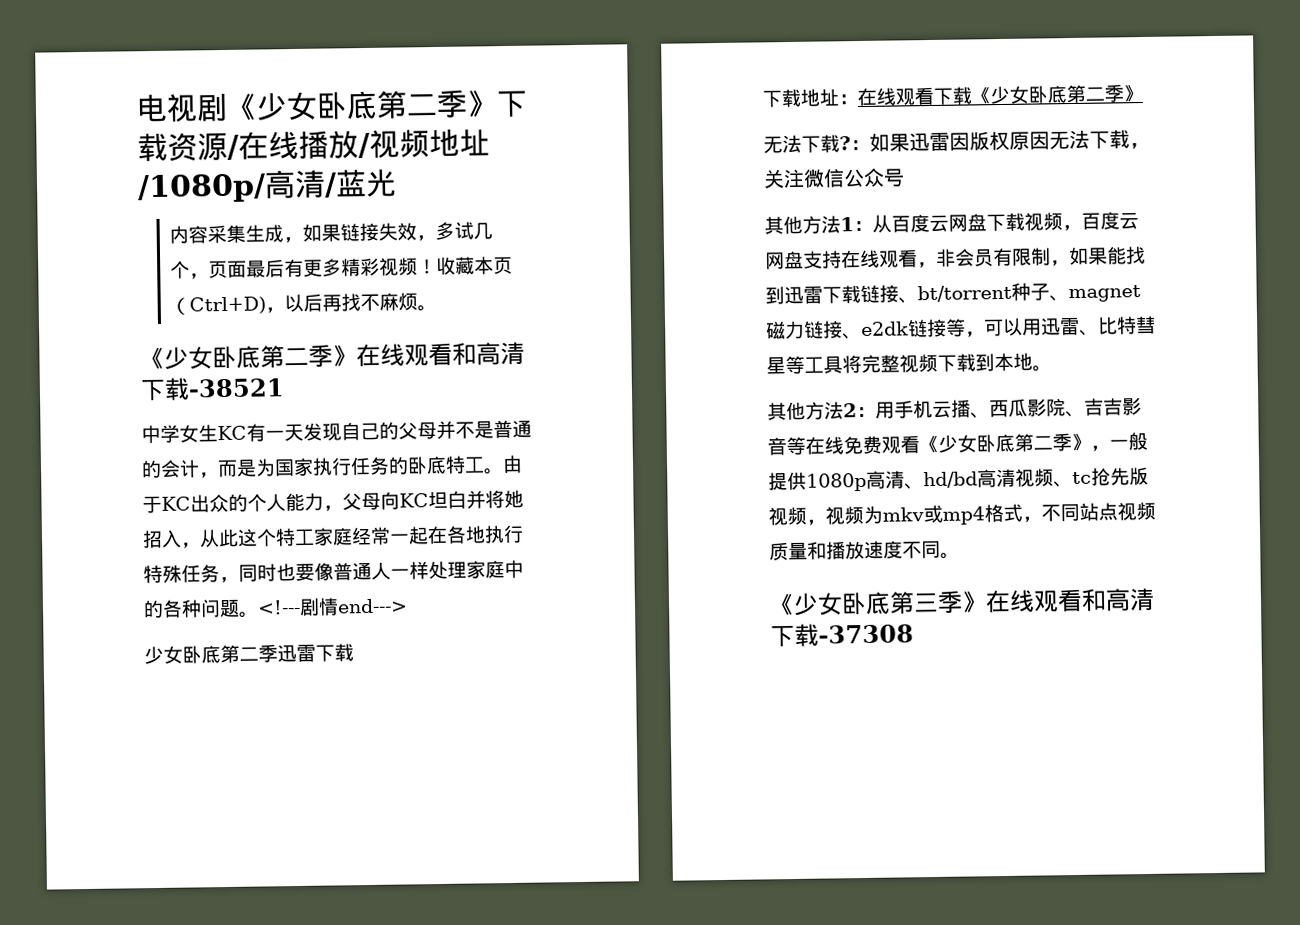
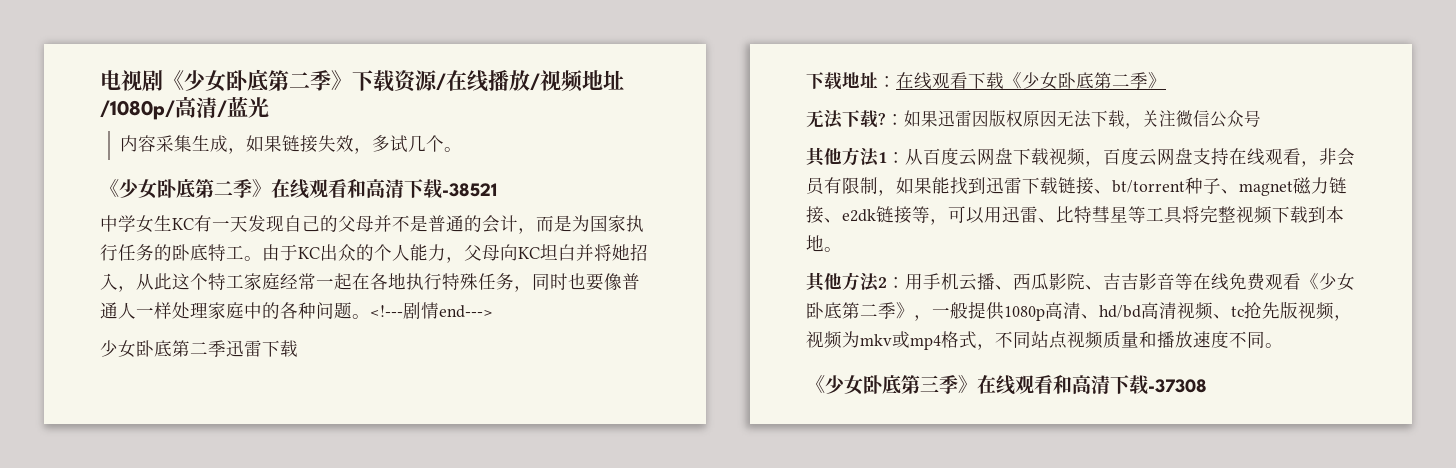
[189,256,514,280] [170,292,419,315] ，页面最后有更多精彩视频！收藏本页（Ctrl+D)，以后再找不麻烦 -> (444, 143) none

